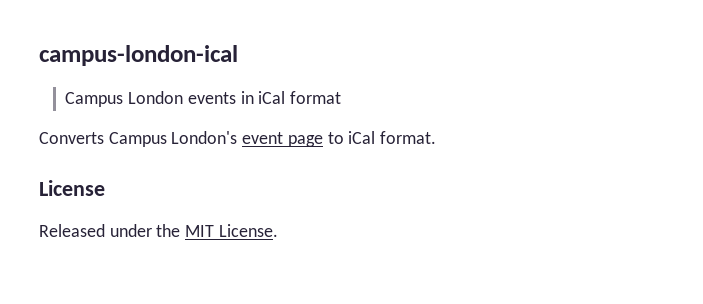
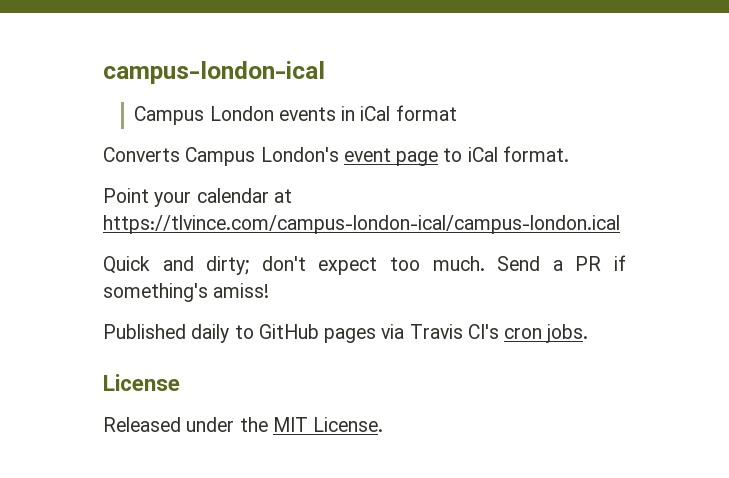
(437, 137) none -> [103,188,292,207] [103,215,620,234] [103,255,627,275] [103,283,270,302] [103,324,589,343] // Point your calendar at https://tlvince.com/campus-london-ical/campus-london.ical // Quick and dirty; don't expect too much. Send a PR if something's amiss! // Published daily to GitHub pages via Travis CI's cron jobs.

